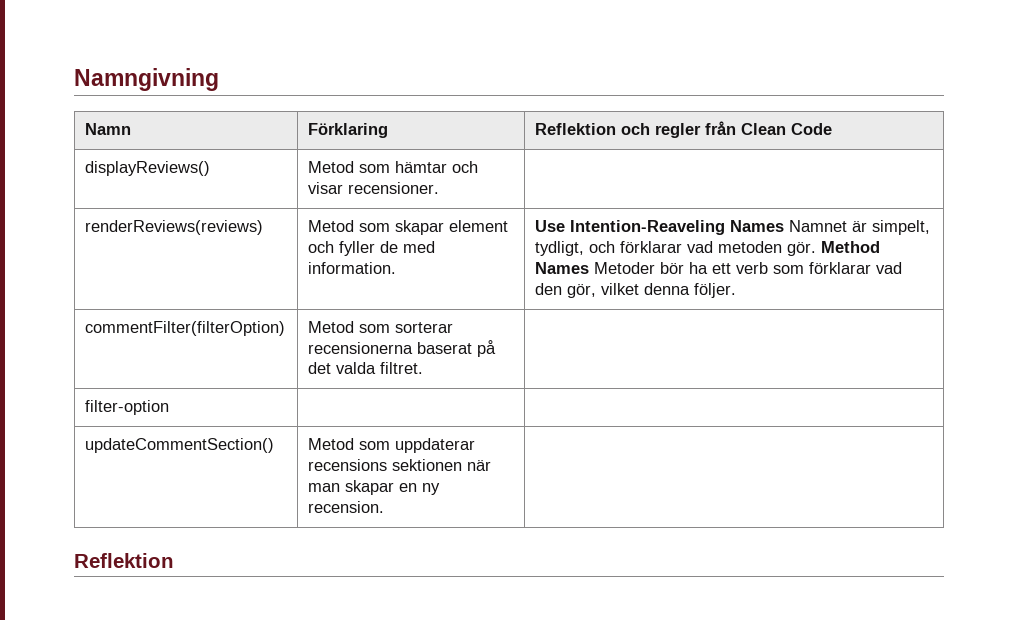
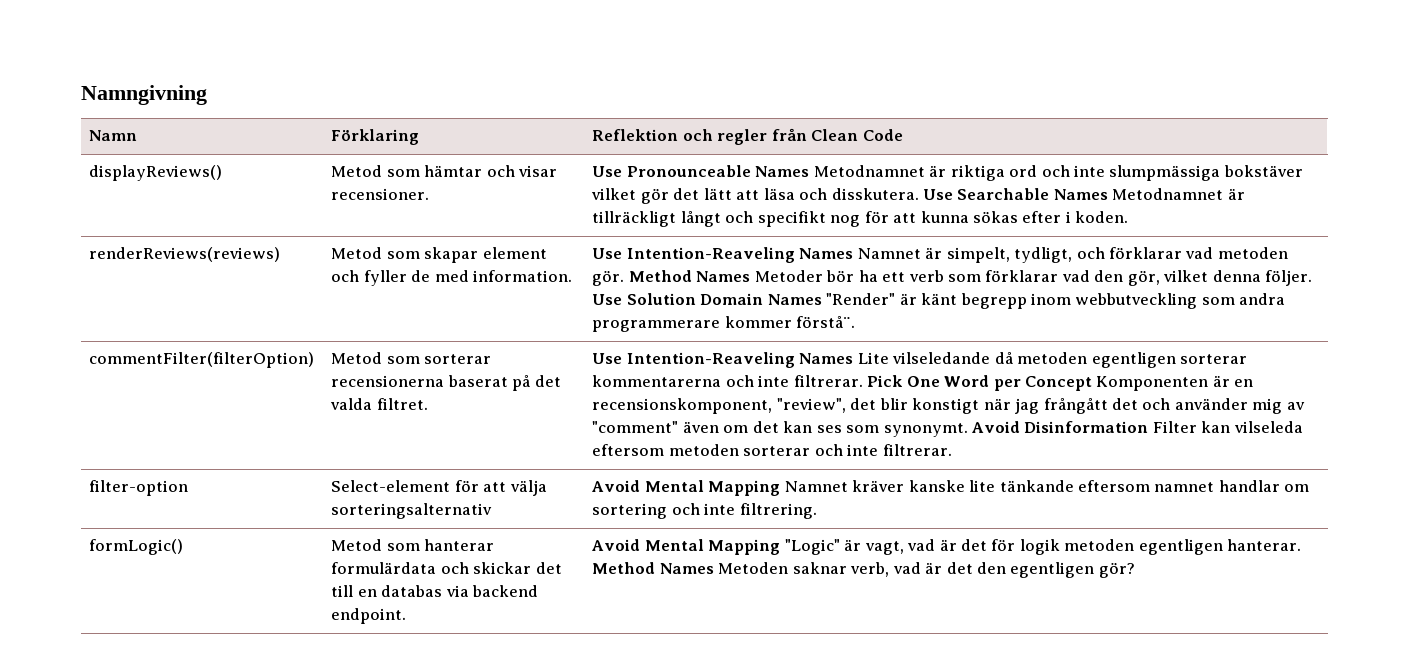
(440, 188) none -> [592,165,1303,181] [591,188,1245,204] [592,211,1129,227] Use Pronounceable Names Metodnamnet är riktiga ord och inte slumpmässiga bokstäver vilket gör det lätt att läsa och disskutera. Use Searchable Names Metodnamnet är tillräckligt långt och specifikt nog för att kunna sökas efter i koden.
(737, 290) none -> [592,293,1286,309] [592,316,856,332] Use Solution Domain Names "Render" är känt begrepp inom webbutveckling som andra programmerare kommer förstå¨.
[85,400,170,415] [85,438,275,453] [308,438,476,453] [308,459,492,471] [308,480,441,495] [308,501,385,513] [74,553,174,568] // filter-option | | // updateCommentSection() | Metod som uppdaterar recensions sektionen när man skapar en ny recension. | // Reflektion -> [592,352,1247,368] [592,375,1254,391] [592,398,1305,414] [592,421,1303,437] [592,444,952,456] [89,480,189,496] [331,480,547,496] [331,503,493,519] [592,480,1310,496] [592,503,817,519] [89,539,184,555] [331,539,495,551] [331,562,562,574] [331,585,539,597] [331,608,407,624] [592,539,1302,555] [592,562,1135,578] Use Intention-Reaveling Names Lite vilseledande då metoden egentligen sorterar kommentarerna och inte filtrerar. Pick One Word per Concept Komponenten är en recensionskomponent, "review", det blir konstigt när jag frångått det och använder mig av "comment" även om det kan ses som synonymt. Avoid Disinformation Filter kan vilseleda eftersom metoden sorterar och inte filtrerar. // filter-option | Select-element för att välja sorteringsalternativ | Avoid Mental Mapping Namnet kräver kanske lite tänkande eftersom namnet handlar om sortering och inte filtrering. // formLogic() | Metod som hanterar formulärdata och skickar det till en databas via backend endpoint. | Avoid Mental Mapping "Logic" är vagt, vad är det för logik metoden egentligen hanterar. Method Names Metoden saknar verb, vad är det den egentligen gör?

